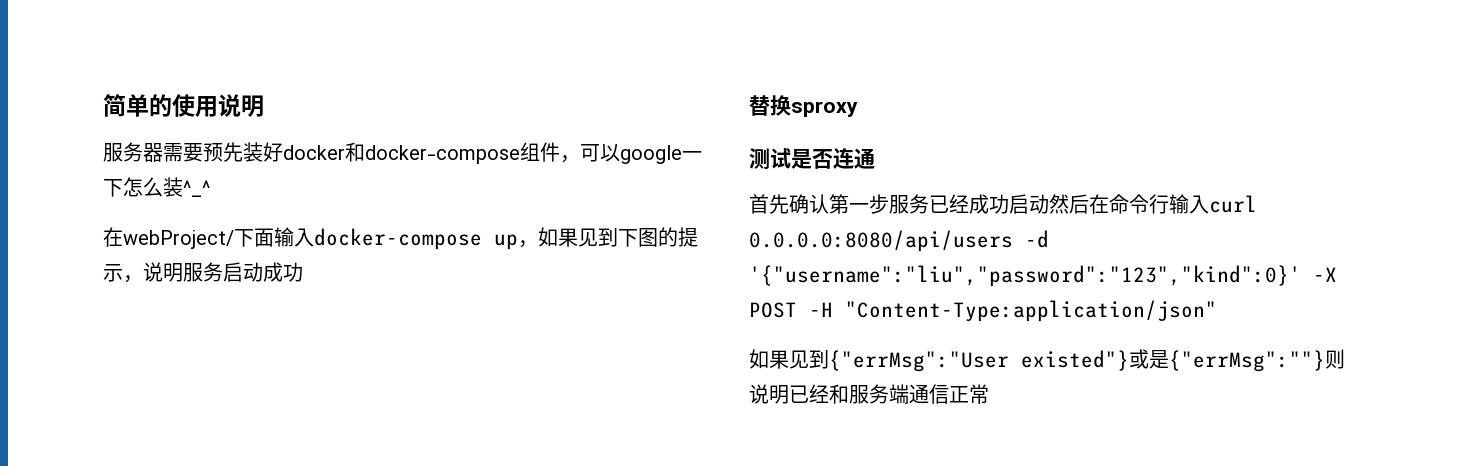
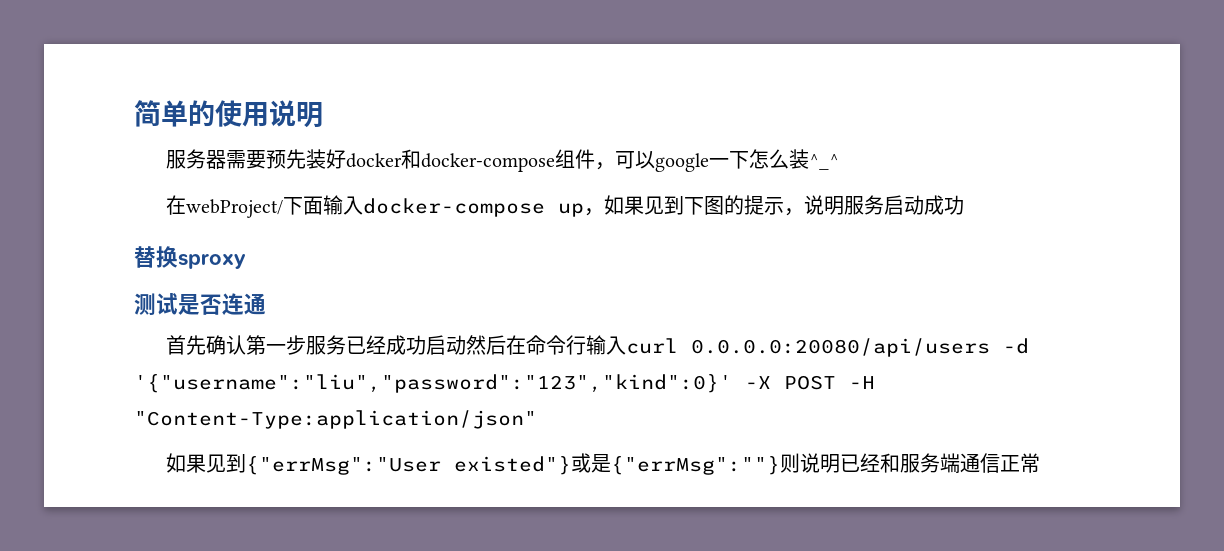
[749,230,1013,252] 0.0.0.0:8080/api/users -> [690,338,990,357] 0.0.0.0:20080/api/users

